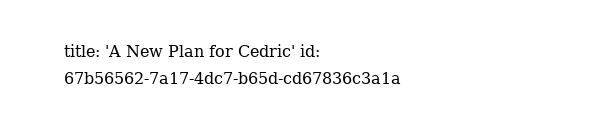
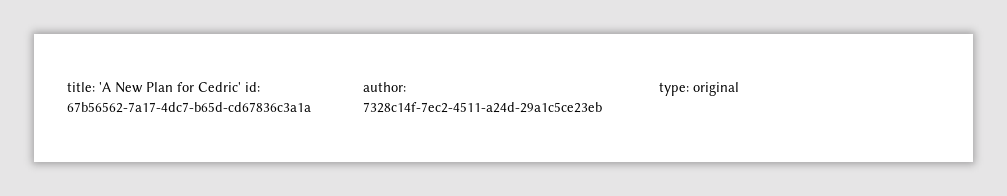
(401, 78) none -> [363,82,406,92] [363,102,602,113] [659,82,739,96] author: 7328c14f-7ec2-4511-a24d-29a1c5ce23eb type: original

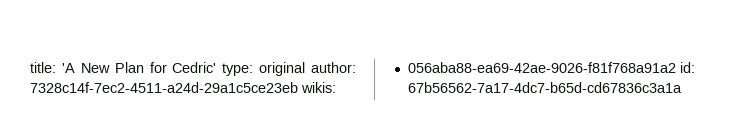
[245,82,260,92] [67,102,311,113] [363,82,406,92] [363,102,602,113] [659,82,739,96] id: 67b56562-7a17-4dc7-b65d-cd67836c3a1a author: 7328c14f-7ec2-4511-a24d-29a1c5ce23eb type: original -> [222,62,356,76] [30,82,336,93] [407,62,695,73] [407,82,682,93] type: original author: 7328c14f-7ec2-4511-a24d-29a1c5ce23eb wikis: // 056aba88-ea69-42ae-9026-f81f768a91a2 id: 67b56562-7a17-4dc7-b65d-cd67836c3a1a

